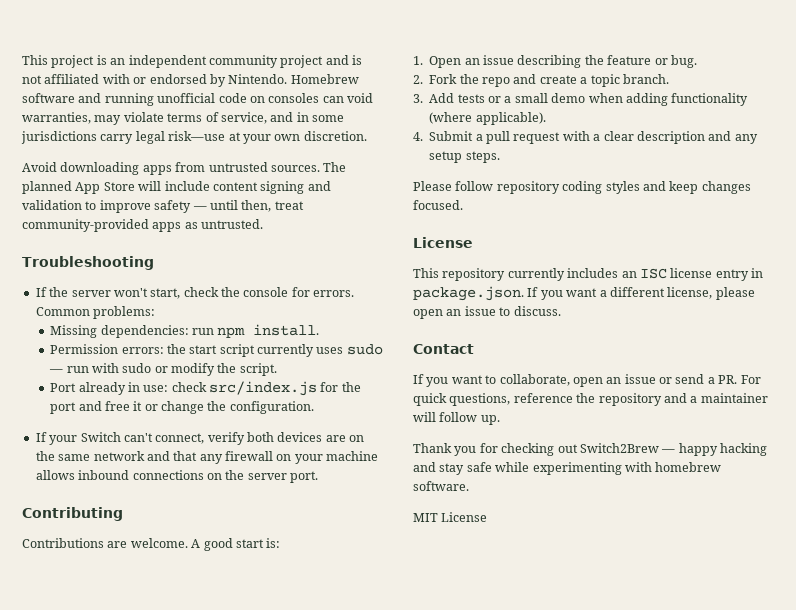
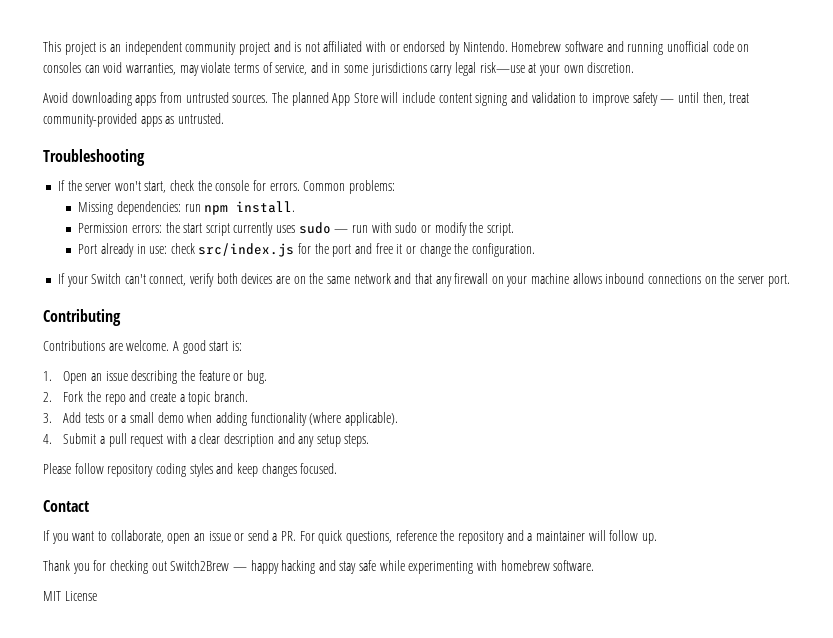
[413,237,473,248] [413,268,763,281] [413,286,755,301] [413,306,561,319] // License // This repository currently includes an ISC license entry in package.json. If you want a different license, please open an issue to discuss. -> (338, 468) none

